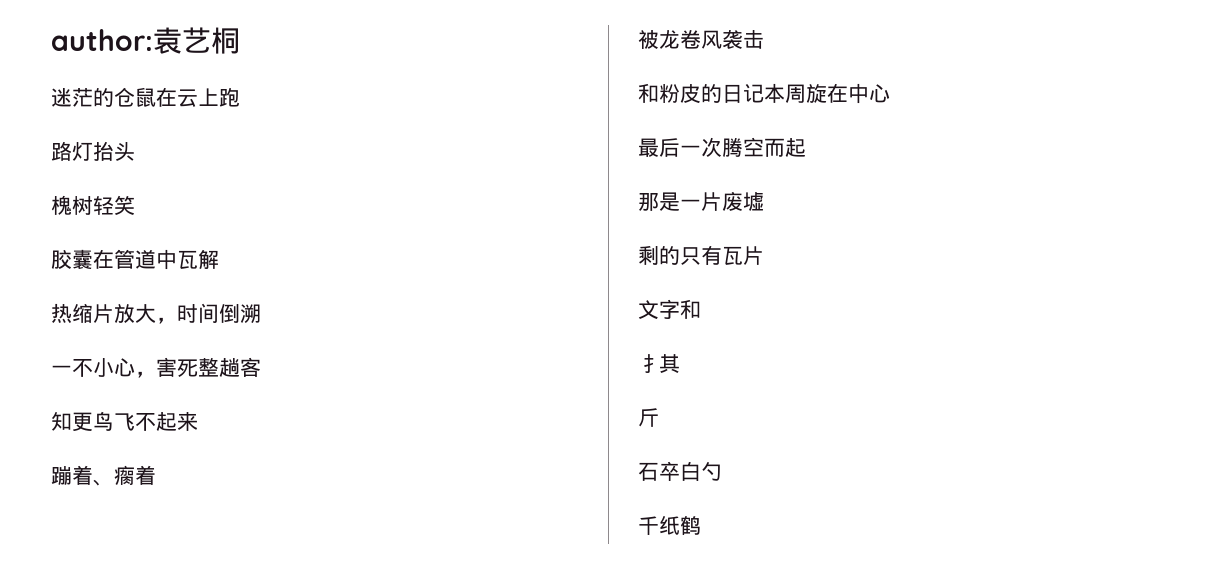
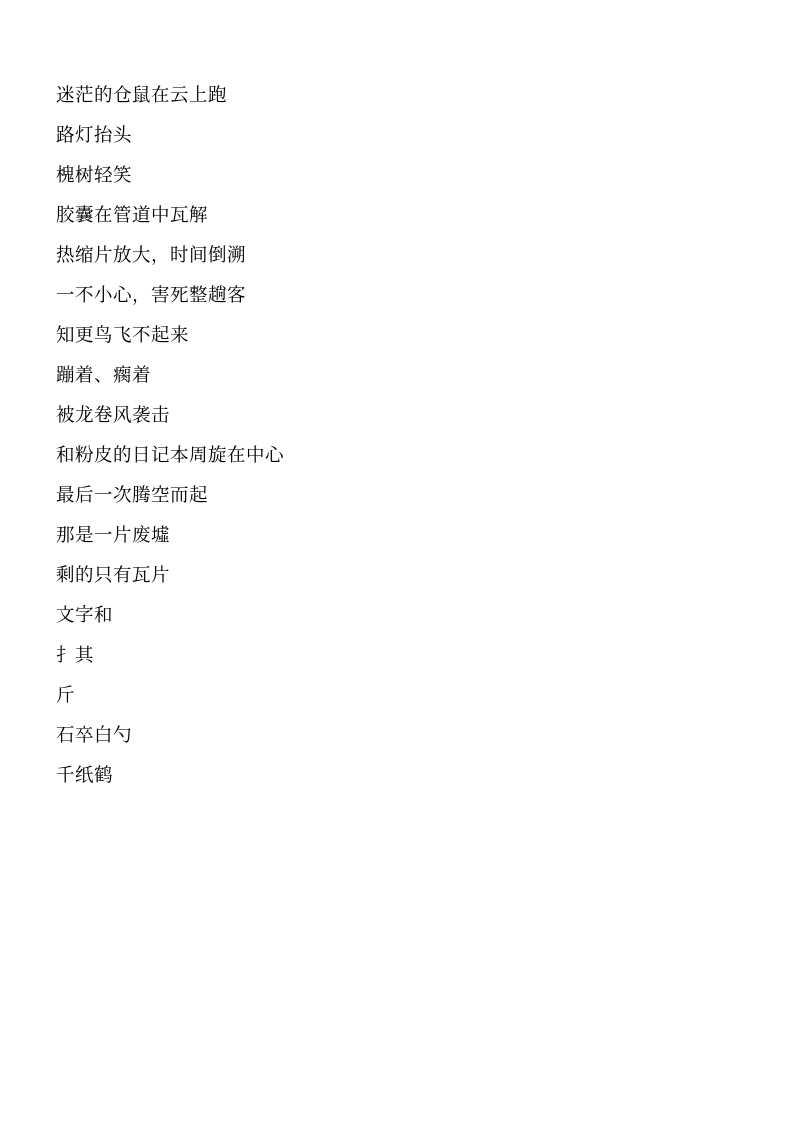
[51,27,240,54] author:袁艺桐 // -> (56, 94) none

